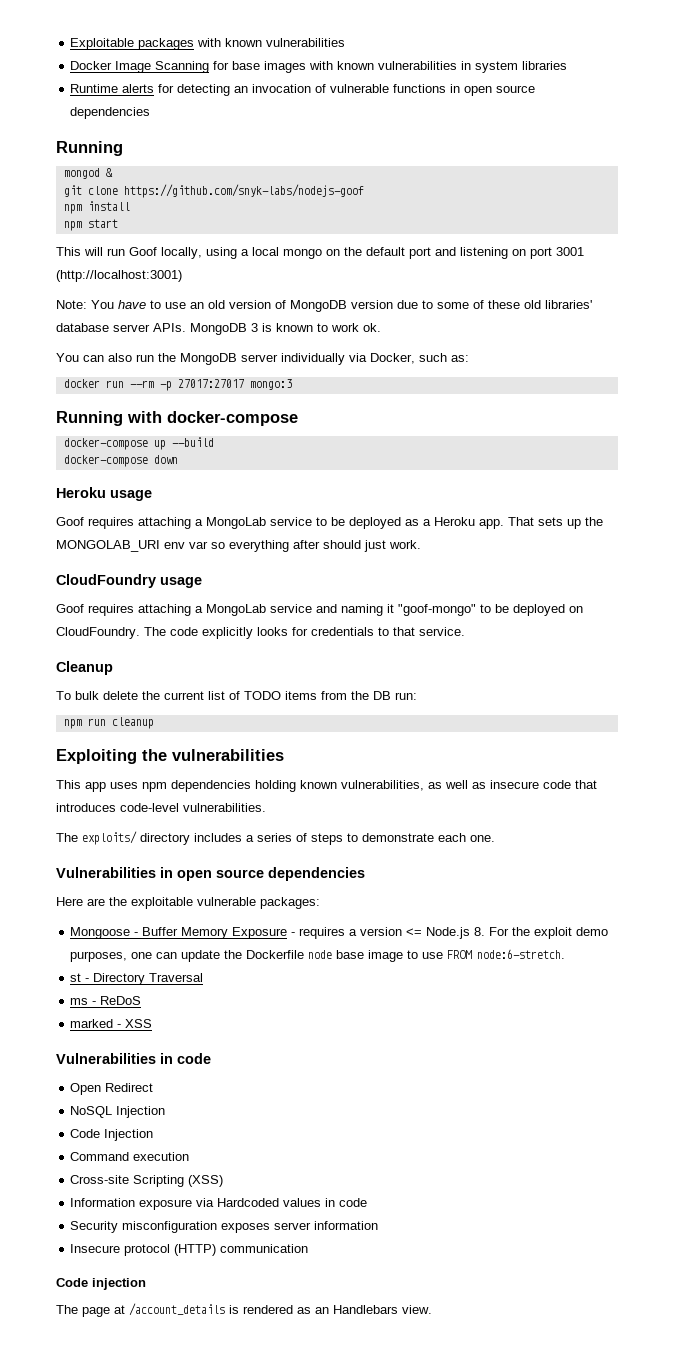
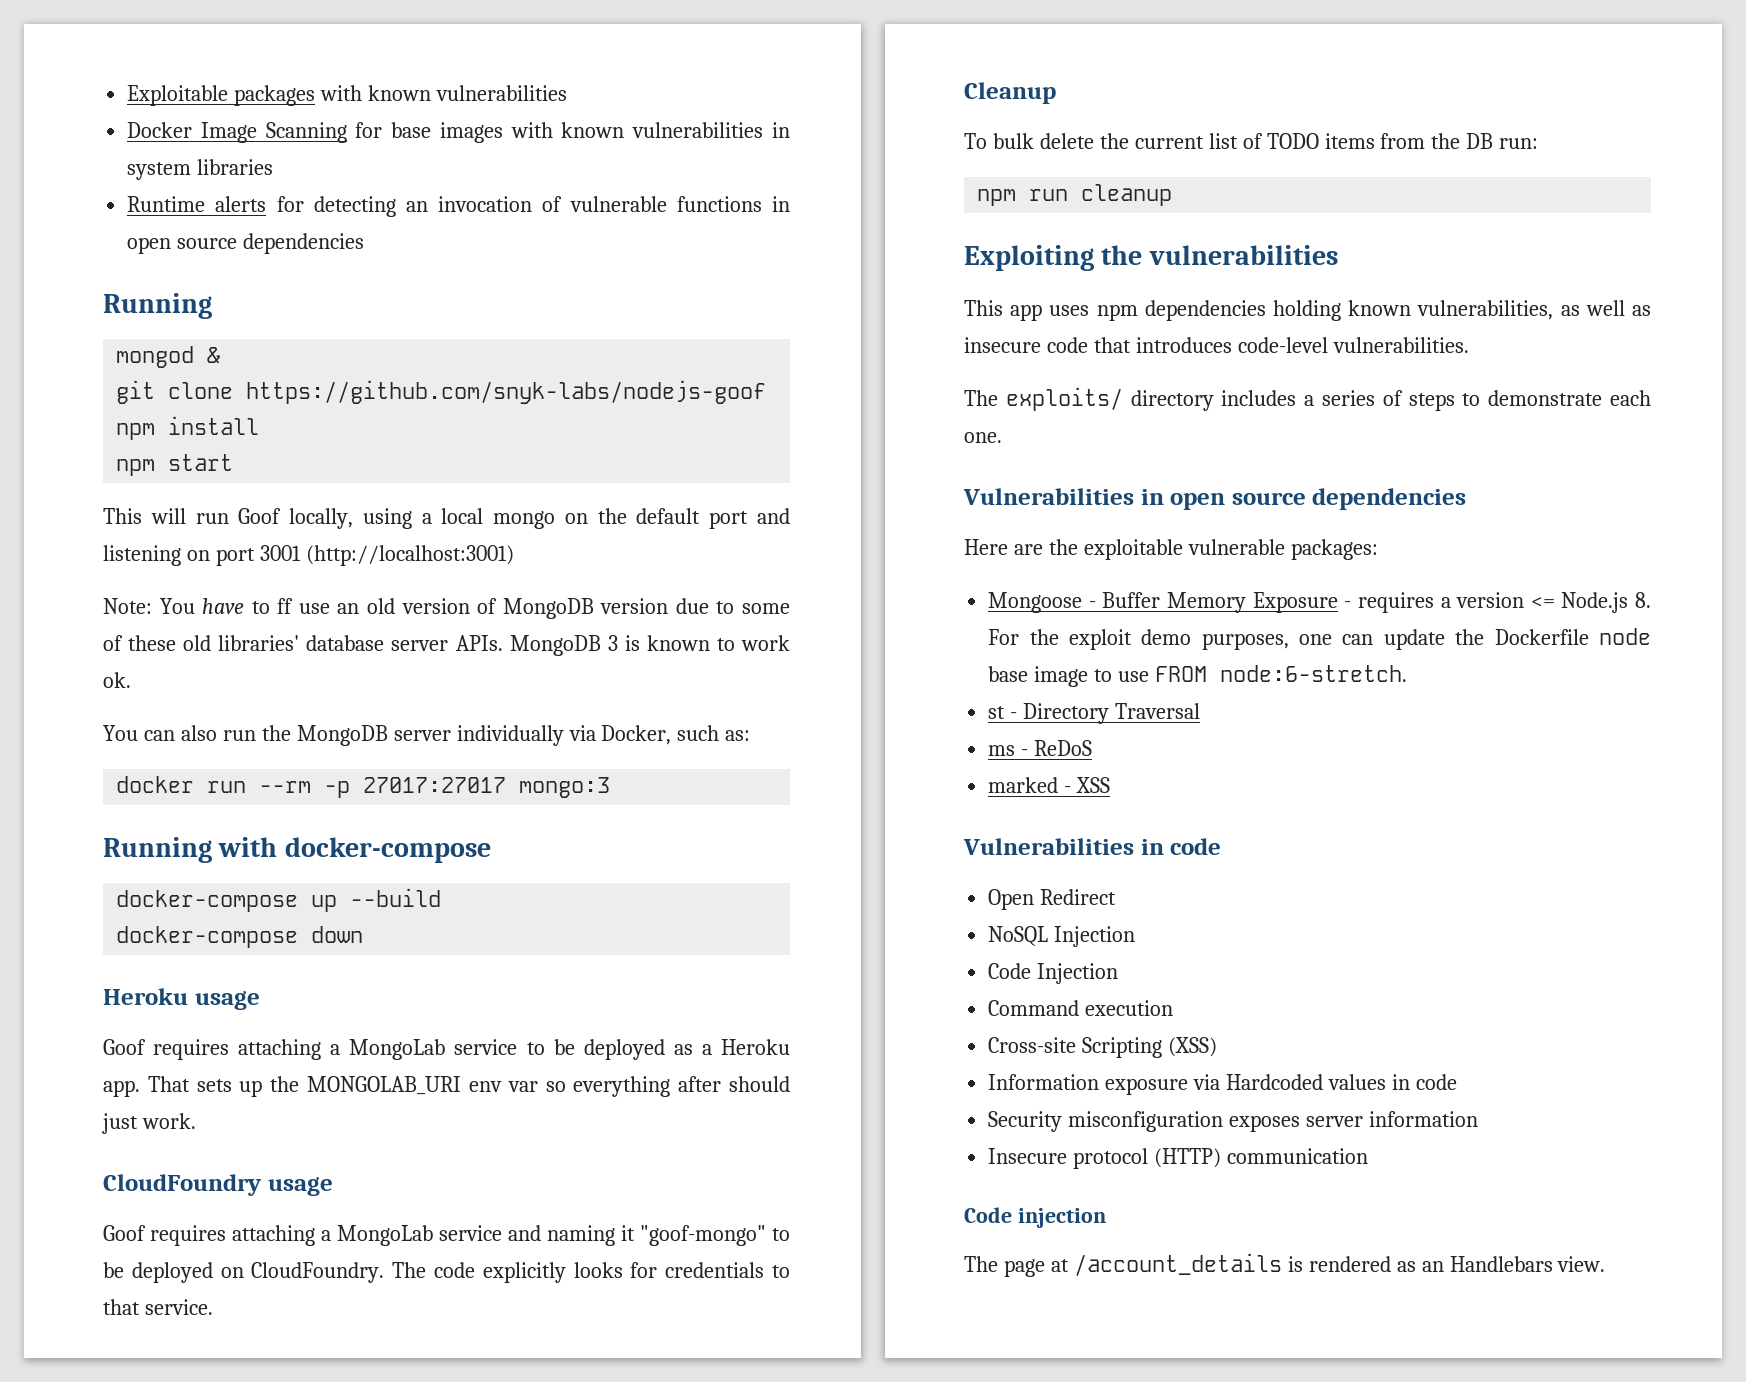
(161, 304) none -> [277,598,294,614] ff

